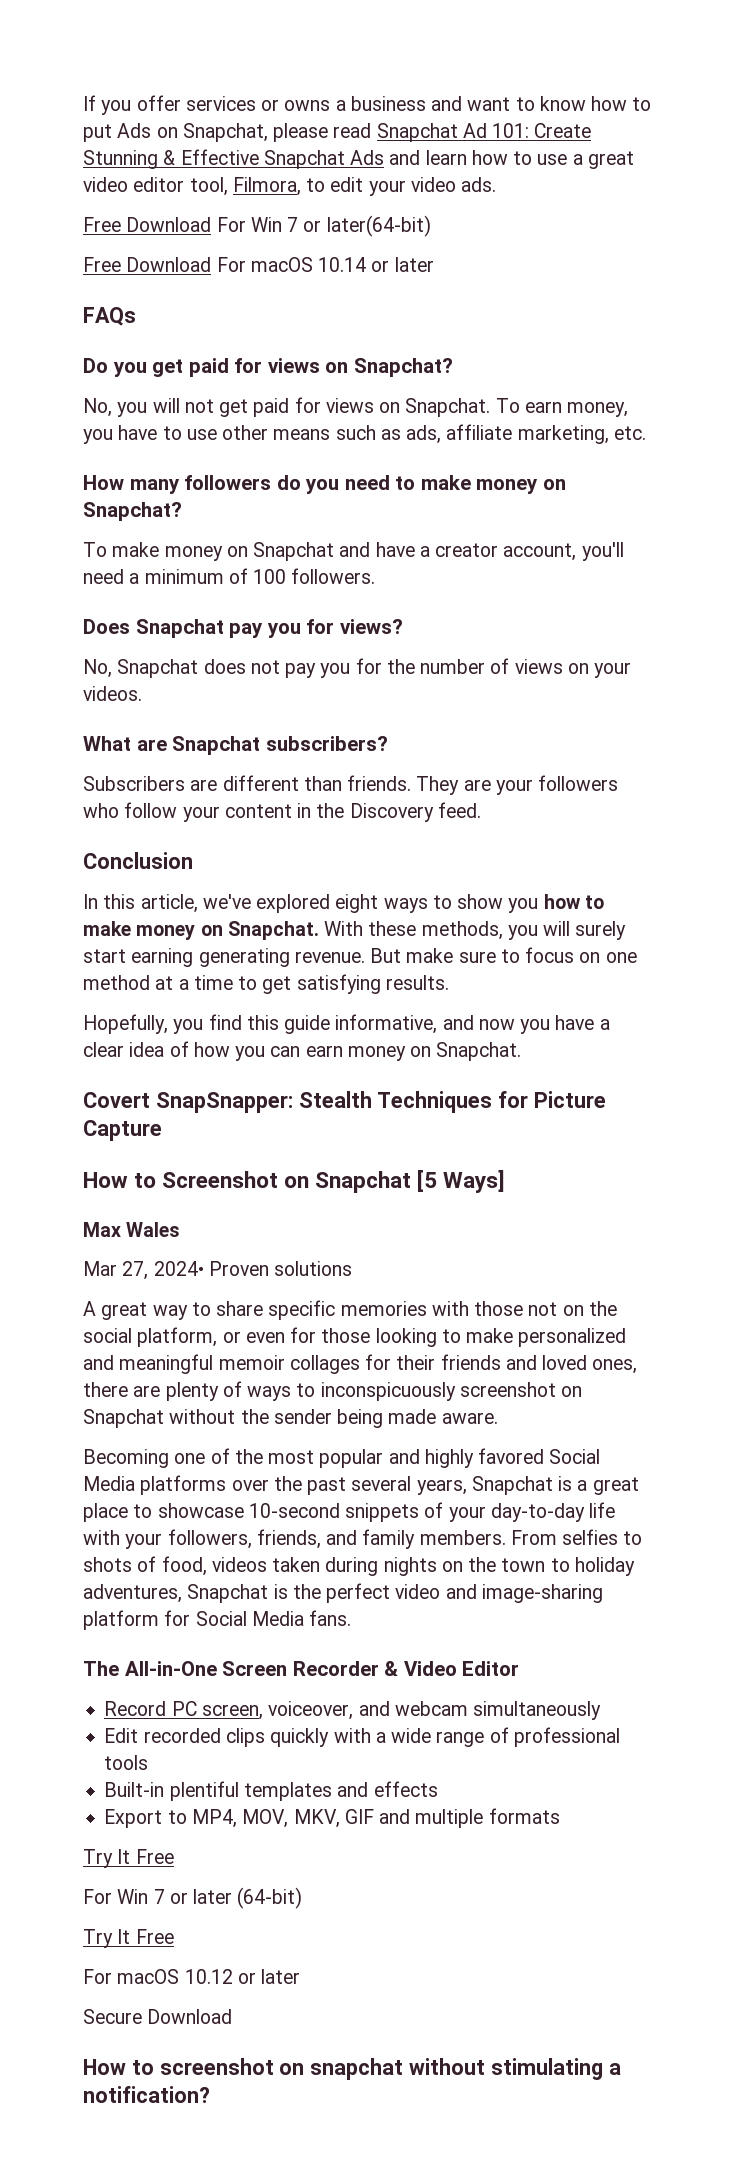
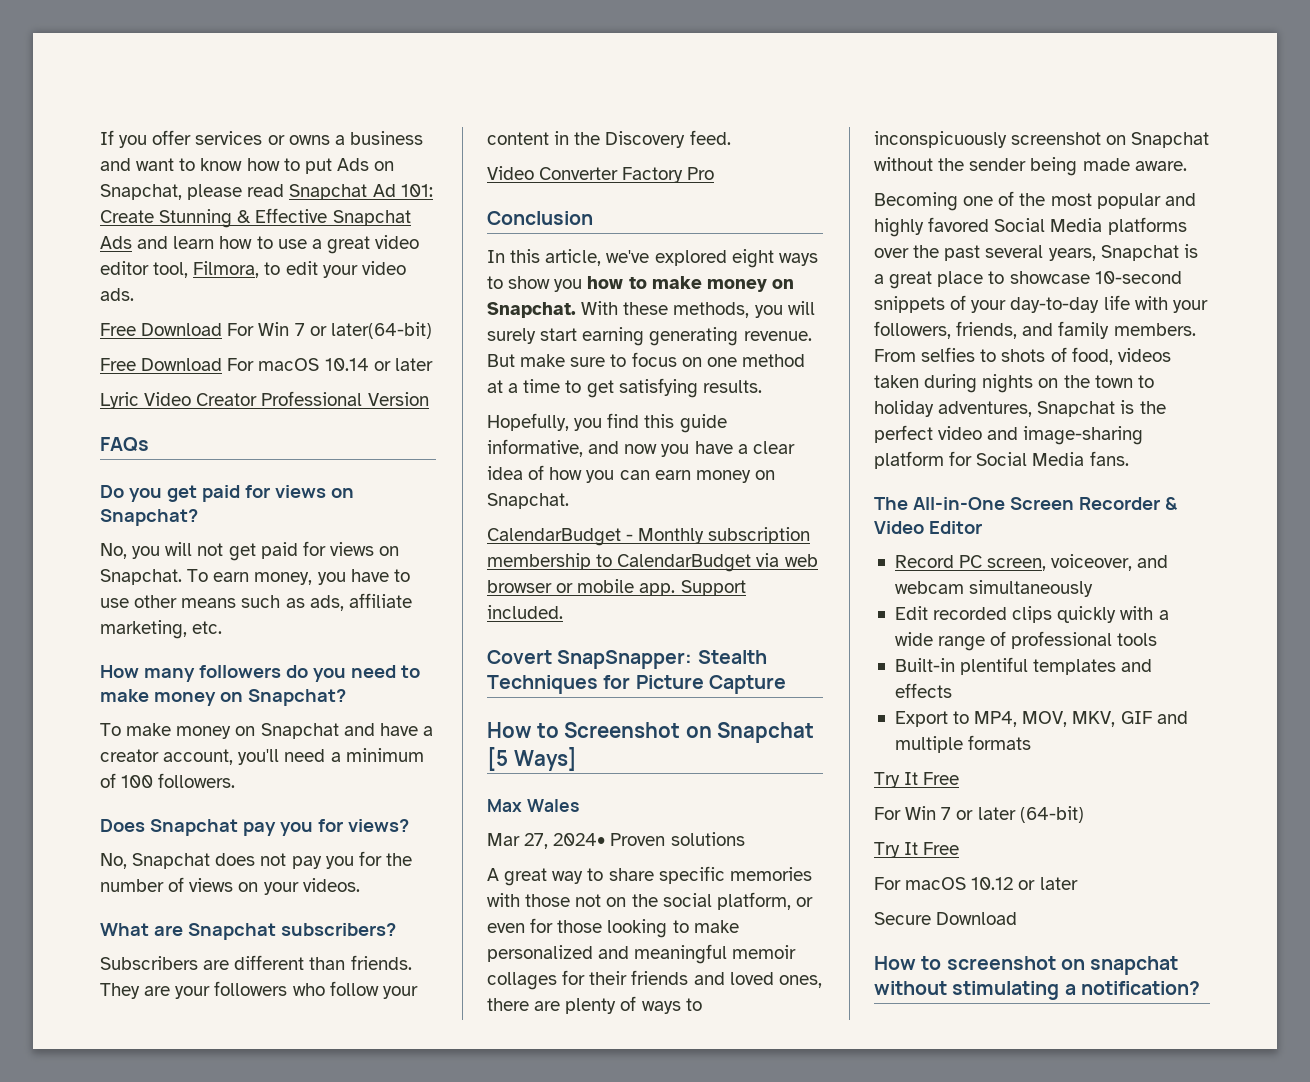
(434, 264) none -> [100,391,429,409] // Lyric Video Creator Professional Version
(481, 810) none -> [487,166,715,183] // Video Converter Factory Pro
(522, 1051) none -> [487,527,811,546] [487,553,818,572] [487,579,746,596] [487,605,563,619] // CalendarBudget - Monthly subscription membership to CalendarBudget via web browser or mobile app. Support included.

